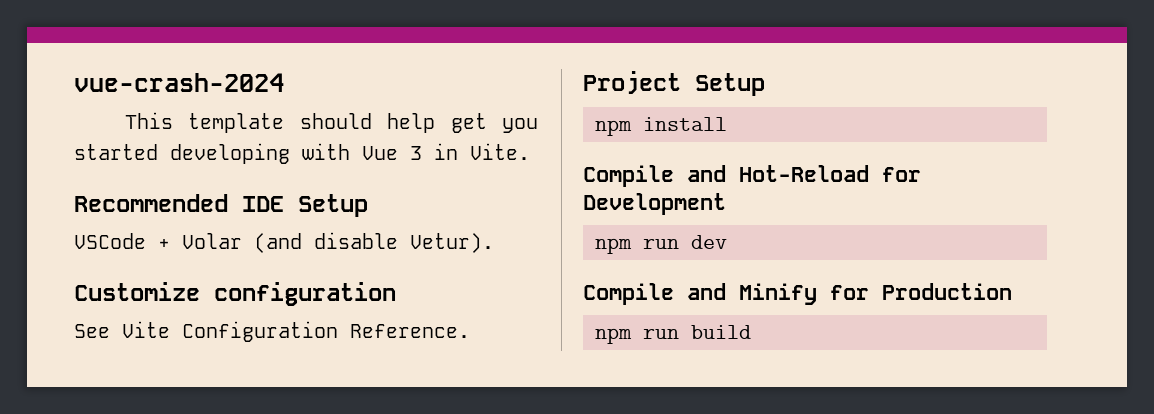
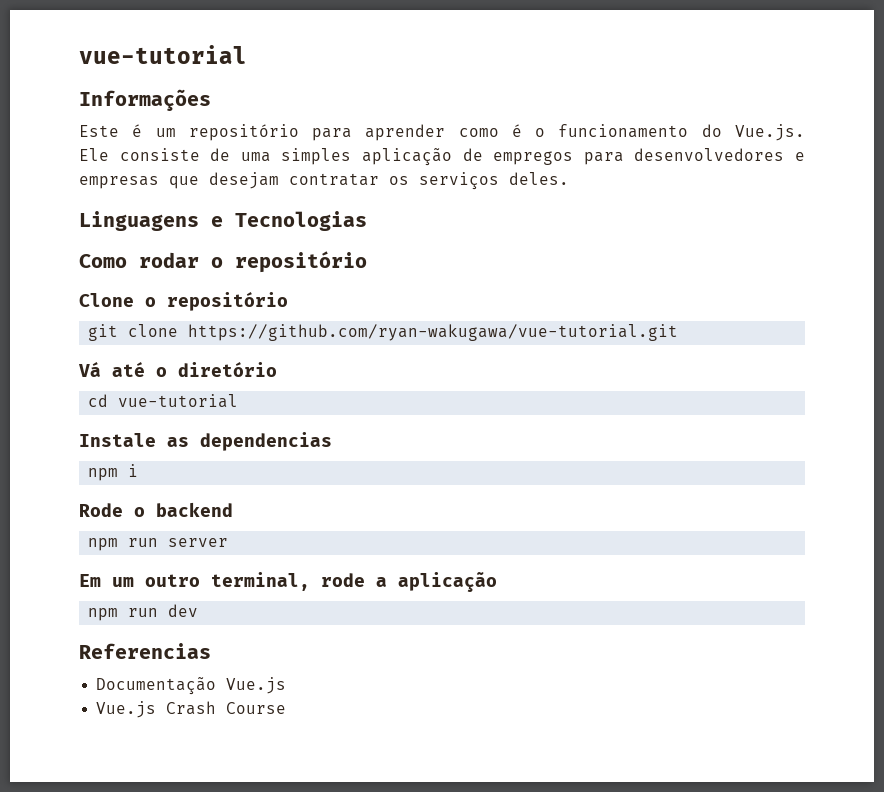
[74,73,284,92] [124,112,538,133] [74,143,530,164] [74,194,368,217] [74,232,494,253] [74,282,396,306] [74,321,470,342] [583,71,765,96] [595,117,727,136] [583,165,921,187] [583,193,726,215] [595,235,727,254] [583,283,1012,305] [595,325,751,344] vue-crash-2024 // This template should help get you started developing with Vue 3 in Vite. // Recommended IDE Setup // VSCode + Volar (and disable Vetur). // Customize configuration // See Vite Configuration Reference. // Project Setup // npm install // Compile and Hot-Reload for Development // npm run dev // Compile and Minify for Production // npm run build -> [79,45,247,64] [79,89,211,111] [79,124,805,141] [79,148,806,166] [79,172,569,190] [79,211,367,231] [79,251,367,273] [79,292,288,311] [88,324,679,341] [78,362,277,377] [88,394,239,408] [79,432,332,451] [88,464,139,481] [79,502,233,517] [88,538,229,551] [79,572,497,592] [88,604,199,621] [79,643,211,659] [96,677,287,695] [96,701,287,718] vue-tutorial // Informações // Este é um repositório para aprender como é o funcionamento do Vue.js. Ele consiste de uma simples aplicação de empregos para desenvolvedores e empresas que desejam contratar os serviços deles. // Linguagens e Tecnologias // Como rodar o repositório // Clone o repositório // git clone https://github.com/ryan-wakugawa/vue-tutorial.git // Vá até o diretório // cd vue-tutorial // Instale as dependencias // npm i // Rode o backend // npm run server // Em um outro terminal, rode a aplicação // npm run dev // Referencias // Documentação Vue.js // Vue.js Crash Course

